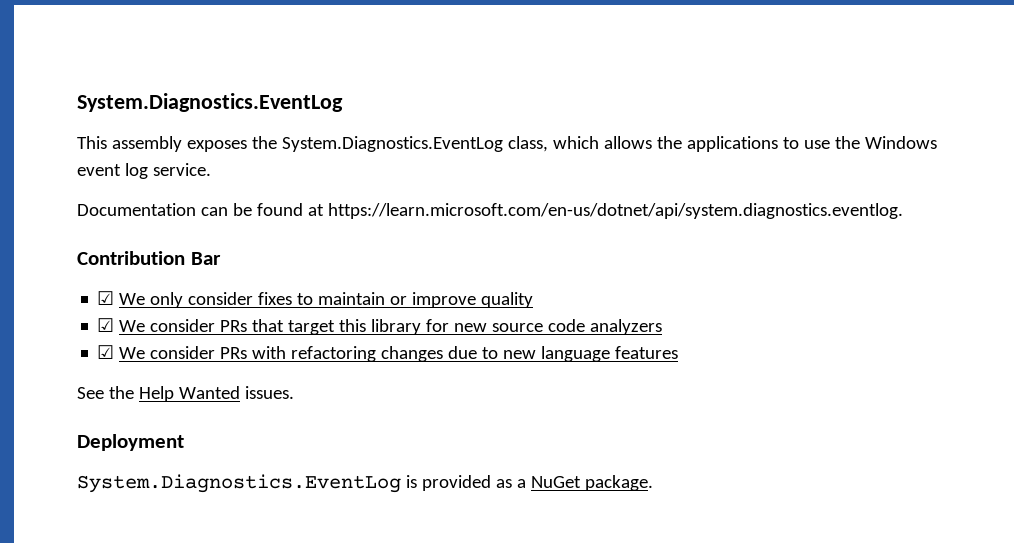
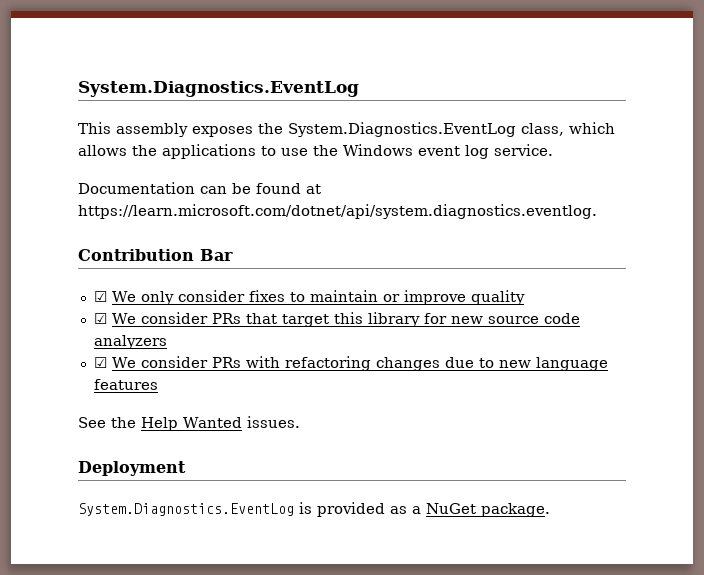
[327,203,903,219] https://learn.microsoft.com/en-us/dotnet/api/system.diagnostics.eventlog. -> [78,204,597,219] https://learn.microsoft.com/dotnet/api/system.diagnostics.eventlog.

